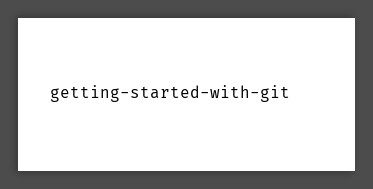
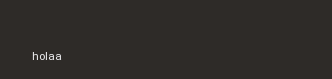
[50,85,290,102] getting-started-with-git -> [32,52,62,60] holaa

